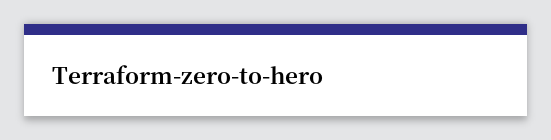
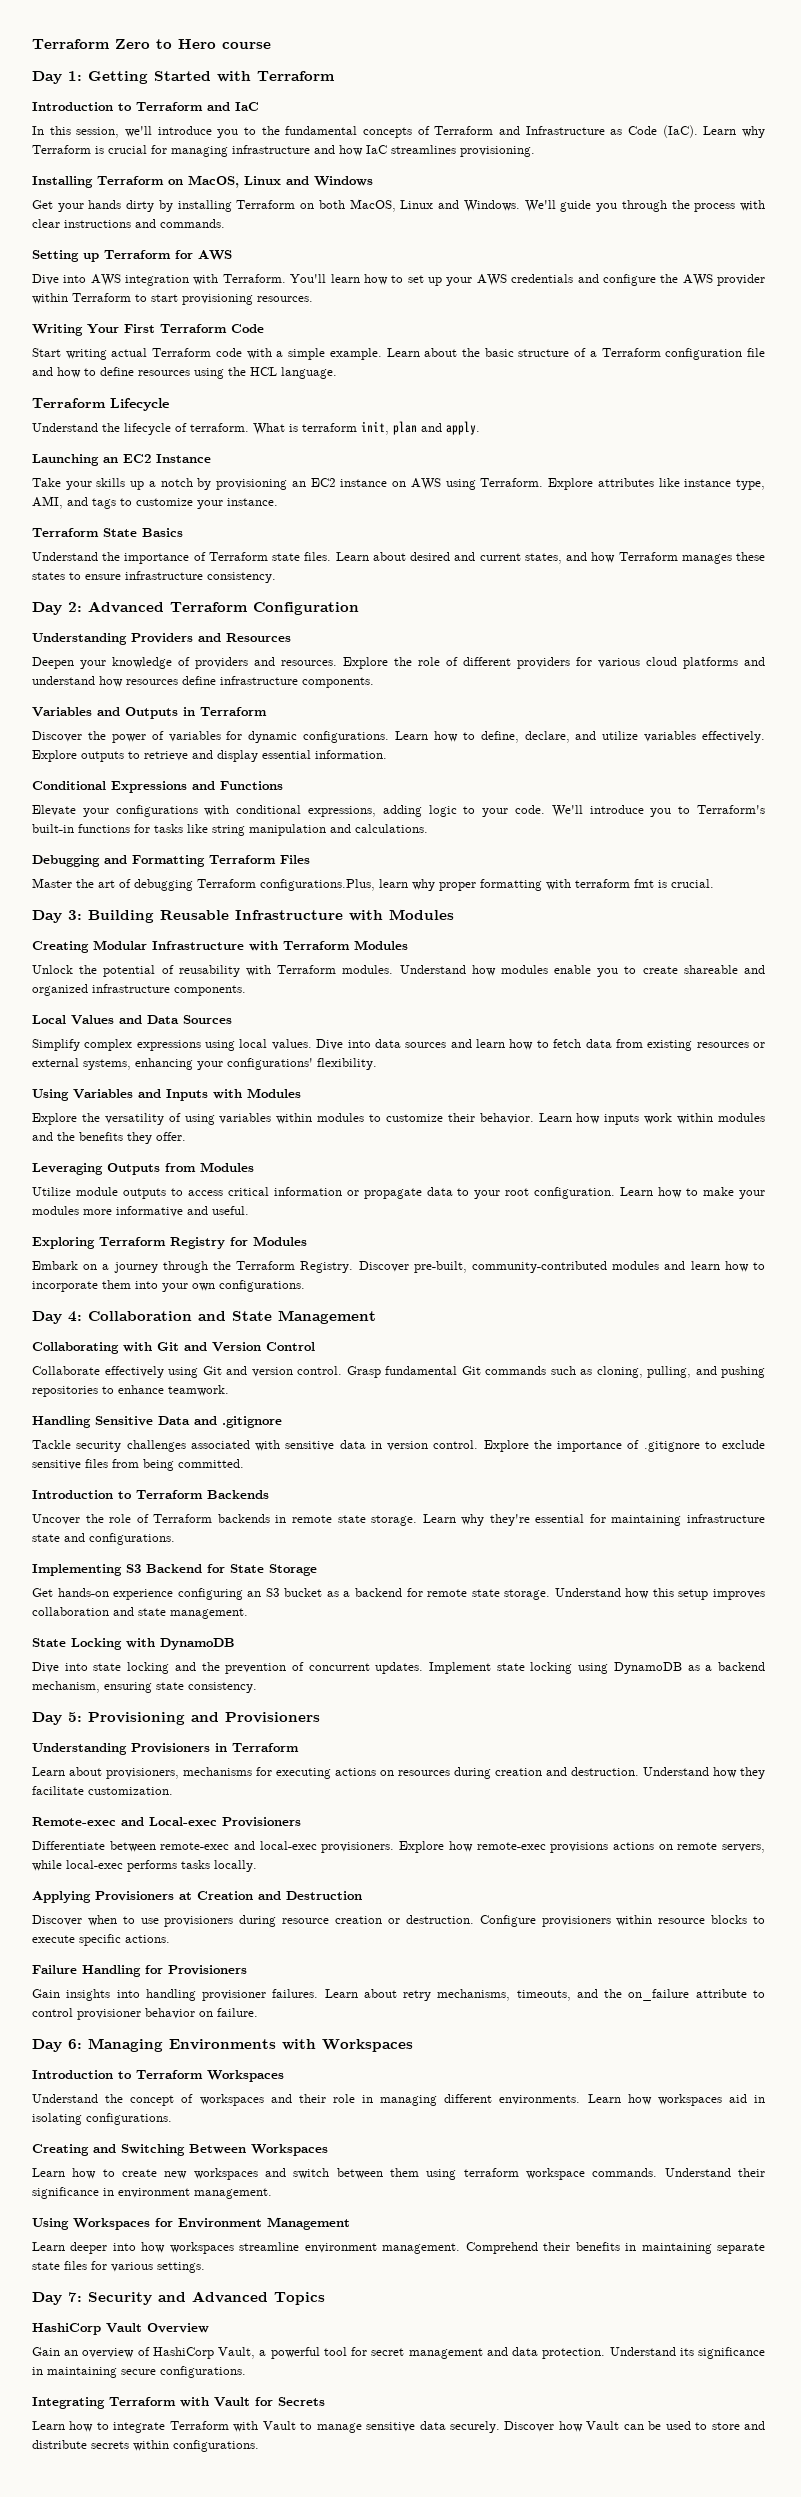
[52,65,323,84] Terraform-zero-to-hero -> [32,39,271,49] [32,71,335,84] [32,102,259,111] [32,125,765,138] [32,145,535,157] [32,175,373,188] [32,199,765,212] [32,219,225,228] [32,250,232,262] [32,274,765,286] [32,293,313,305] [32,324,264,336] [32,348,765,360] [32,367,337,379] [32,398,169,411] [32,421,480,435] [32,454,211,466] [32,478,765,490] [32,496,278,509] [32,528,183,537] [32,552,766,564] [32,571,276,583] [32,601,359,615] [32,633,291,645] [32,657,765,669] [32,676,374,688] [32,707,267,719] [32,731,765,743] [32,750,387,762] [32,781,283,793] [32,805,765,817] [32,824,428,836] [32,855,310,867] [32,878,714,891] [32,909,454,923] [32,940,408,953] [32,965,765,977] [32,984,246,996] [32,1015,232,1025] [32,1039,765,1051] [32,1058,377,1070] [32,1088,301,1101] [32,1113,765,1125] [32,1132,186,1144] [32,1162,254,1175] [32,1187,766,1199] [32,1206,249,1217] [32,1236,307,1249] [32,1261,766,1273] [32,1280,305,1292] [32,1310,376,1324] [32,1342,315,1354] [32,1366,765,1378] [32,1385,229,1397] [32,1416,282,1428] [32,1440,765,1452] [32,1459,244,1471] [32,1490,269,1499] [32,1514,765,1526] [32,1533,175,1545] [32,1564,317,1576] [32,1588,765,1600] [32,1607,248,1619] [32,1638,235,1650] [32,1662,766,1674] [32,1681,257,1693] [32,1712,320,1725] [32,1743,299,1755] [32,1767,765,1779] [32,1786,173,1795] [32,1817,301,1827] [32,1841,766,1853] [32,1860,257,1872] [32,1891,362,1903] [32,1915,766,1927] [32,1934,170,1946] [32,1965,247,1977] [32,1989,765,2001] [32,2008,258,2020] [32,2038,413,2052] [32,2070,284,2082] [32,2094,765,2106] [32,2113,172,2125] [32,2144,328,2156] [32,2168,766,2180] [32,2187,272,2199] [32,2217,350,2230] [32,2242,765,2254] [32,2261,205,2273] [32,2291,325,2305] [32,2323,209,2335] [32,2347,766,2359] [32,2366,246,2378] [32,2397,325,2409] [32,2421,766,2433] [32,2440,259,2452] Terraform Zero to Hero course // Day 1: Getting Started with Terraform // Introduction to Terraform and IaC // In this session, we'll introduce you to the fundamental concepts of Terraform and Infrastructure as Code (IaC). Learn why Terraform is crucial for managing infrastructure and how IaC streamlines provisioning. // Installing Terraform on MacOS, Linux and Windows // Get your hands dirty by installing Terraform on both MacOS, Linux and Windows. We'll guide you through the process with clear instructions and commands. // Setting up Terraform for AWS // Dive into AWS integration with Terraform. You'll learn how to set up your AWS credentials and configure the AWS provider within Terraform to start provisioning resources. // Writing Your First Terraform Code // Start writing actual Terraform code with a simple example. Learn about the basic structure of a Terraform configuration file and how to define resources using the HCL language. // Terraform Lifecycle // Understand the lifecycle of terraform. What is terraform init, plan and apply. // Launching an EC2 Instance // Take your skills up a notch by provisioning an EC2 instance on AWS using Terraform. Explore attributes like instance type, AMI, and tags to customize your instance. // Terraform State Basics // Understand the importance of Terraform state files. Learn about desired and current states, and how Terraform manages these states to ensure infrastructure consistency. // Day 2: Advanced Terraform Configuration // Understanding Providers and Resources // Deepen your knowledge of providers and resources. Explore the role of different providers for various cloud platforms and understand how resources define infrastructure components. // Variables and Outputs in Terraform // Discover the power of variables for dynamic configurations. Learn how to define, declare, and utilize variables effectively. Explore outputs to retrieve and display essential information. // Conditional Expressions and Functions // Elevate your configurations with conditional expressions, adding logic to your code. We'll introduce you to Terraform's built-in functions for tasks like string manipulation and calculations. // Debugging and Formatting Terraform Files // Master the art of debugging Terraform configurations.Plus, learn why proper formatting with terraform fmt is crucial. // Day 3: Building Reusable Infrastructure with Modules // Creating Modular Infrastructure with Terraform Modules // Unlock the potential of reusability with Terraform modules. Understand how modules enable you to create shareable and organized infrastructure components. // Local Values and Data Sources // Simplify complex expressions using local values. Dive into data sources and learn how to fetch data from existing resources or external systems, enhancing your configurations' flexibility. // Using Variables and Inputs with Modules // Explore the versatility of using variables within modules to customize their behavior. Learn how inputs work within modules and the benefits they offer. // Leveraging Outputs from Modules // Utilize module outputs to access critical information or propagate data to your root configuration. Learn how to make your modules more informative and useful. // Exploring Terraform Registry for Modules // Embark on a journey through the Terraform Registry. Discover pre-built, community-contributed modules and learn how to incorporate them into your own configurations. // Day 4: Collaboration and State Management // Collaborating with Git and Version Control // Collaborate effectively using Git and version control. Grasp fundamental Git commands such as cloning, pulling, and pushing repositories to enhance teamwork. // Handling Sensitive Data and .gitignore // Tackle security challenges associated with sensitive data in version control. Explore the importance of .gitignore to exclude sensitive files from being committed. // Introduction to Terraform Backends // Uncover the role of Terraform backends in remote state storage. Learn why they're essential for maintaining infrastructure state and configurations. // Implementing S3 Backend for State Storage // Get hands-on experience configuring an S3 bucket as a backend for remote state storage. Understand how this setup improves collaboration and state management. // State Locking with DynamoDB // Dive into state locking and the prevention of concurrent updates. Implement state locking using DynamoDB as a backend mechanism, ensuring state consistency. // Day 5: Provisioning and Provisioners // Understanding Provisioners in Terraform // Learn about provisioners, mechanisms for executing actions on resources during creation and destruction. Understand how they facilitate customization. // Remote-exec and Local-exec Provisioners // Differentiate between remote-exec and local-exec provisioners. Explore how remote-exec provisions actions on remote servers, while local-exec performs tasks locally. // Applying Provisioners at Creation and Destruction // Discover when to use provisioners during resource creation or destruction. Configure provisioners within resource blocks to execute specific actions. // Failure Handling for Provisioners // Gain insights into handling provisioner failures. Learn about retry mechanisms, timeouts, and the on_failure attribute to control provisioner behavior on failure. // Day 6: Managing Environments with Workspaces // Introduction to Terraform Workspaces // Understand the concept of workspaces and their role in managing different environments. Learn how workspaces aid in isolating configurations. // Creating and Switching Between Workspaces // Learn how to create new workspaces and switch between them using terraform workspace commands. Understand their significance in environment management. // Using Workspaces for Environment Management // Learn deeper into how workspaces streamline environment management. Comprehend their benefits in maintaining separate state files for various settings. // Day 7: Security and Advanced Topics // HashiCorp Vault Overview // Gain an overview of HashiCorp Vault, a powerful tool for secret management and data protection. Understand its significance in maintaining secure configurations. // Integrating Terraform with Vault for Secrets // Learn how to integrate Terraform with Vault to manage sensitive data securely. Discover how Vault can be used to store and distribute secrets within configurations.

